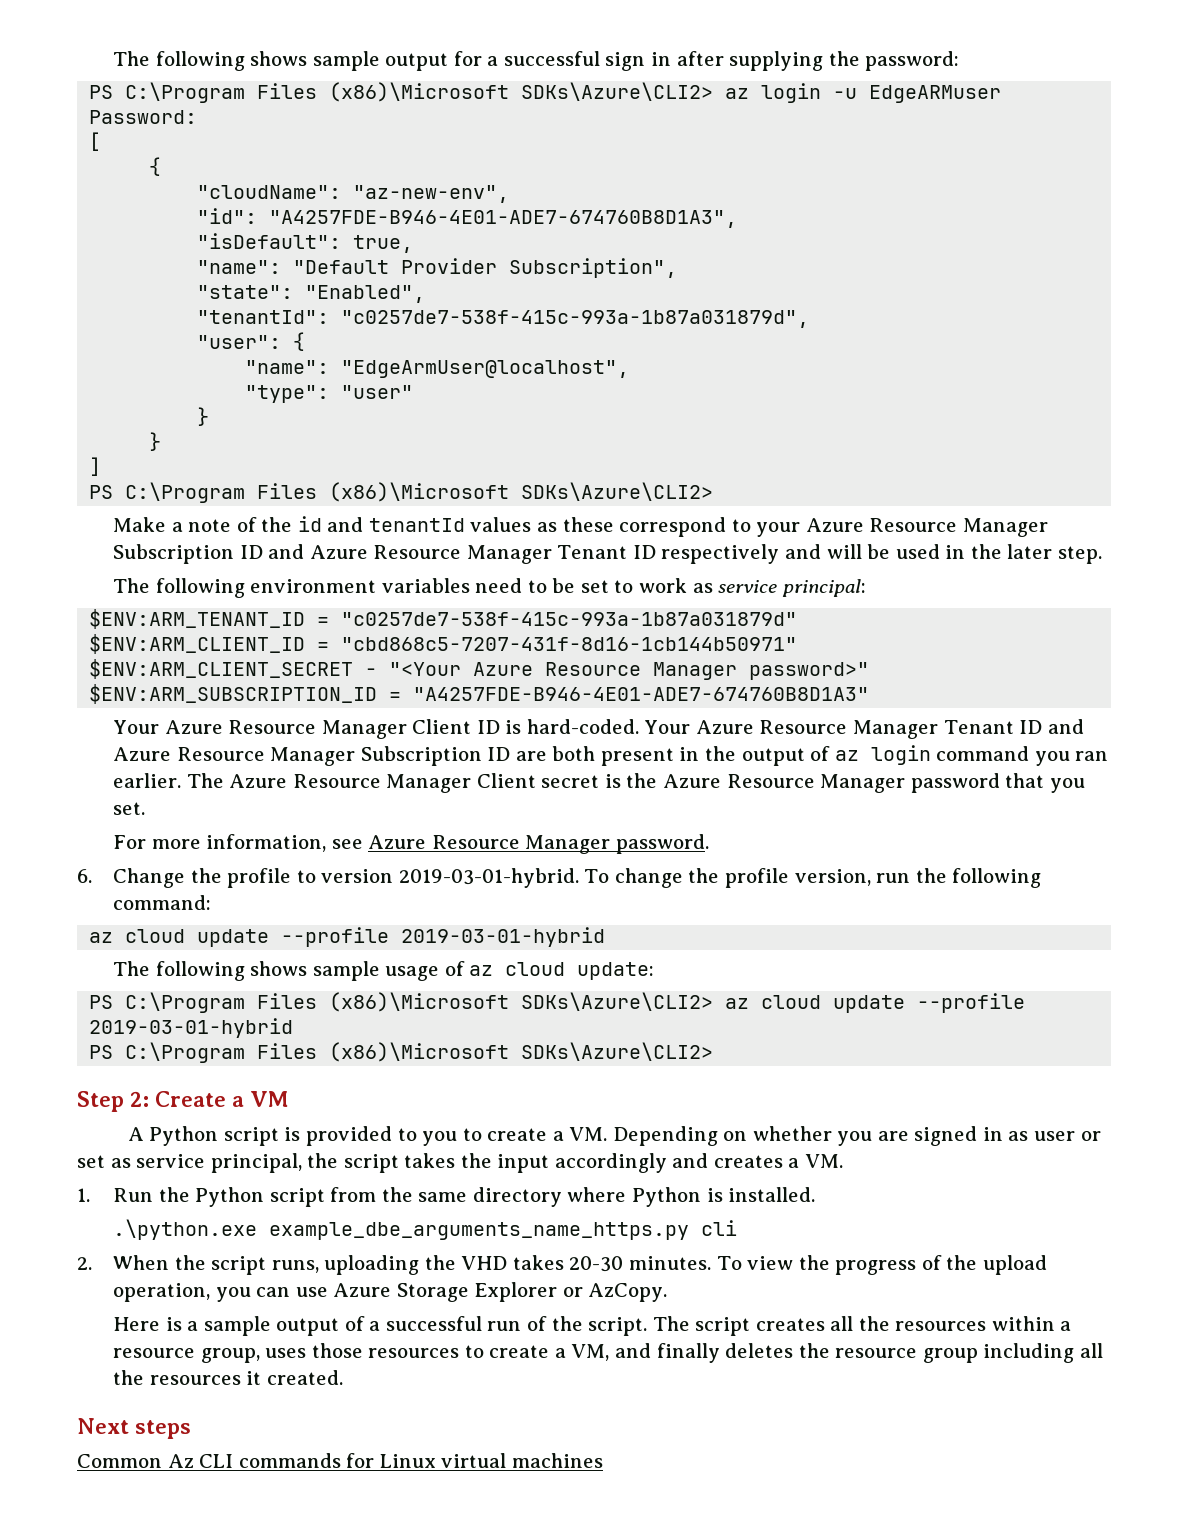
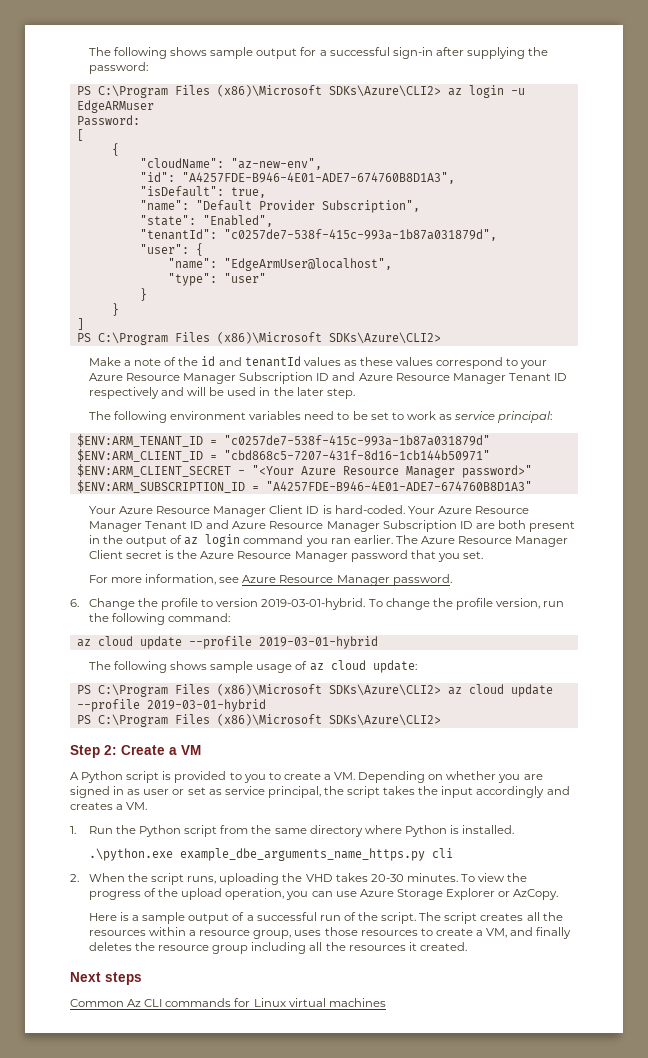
[605,52,671,71] sign in -> [392,47,433,59] sign-in
(614, 524) none -> [396,357,434,366] values

